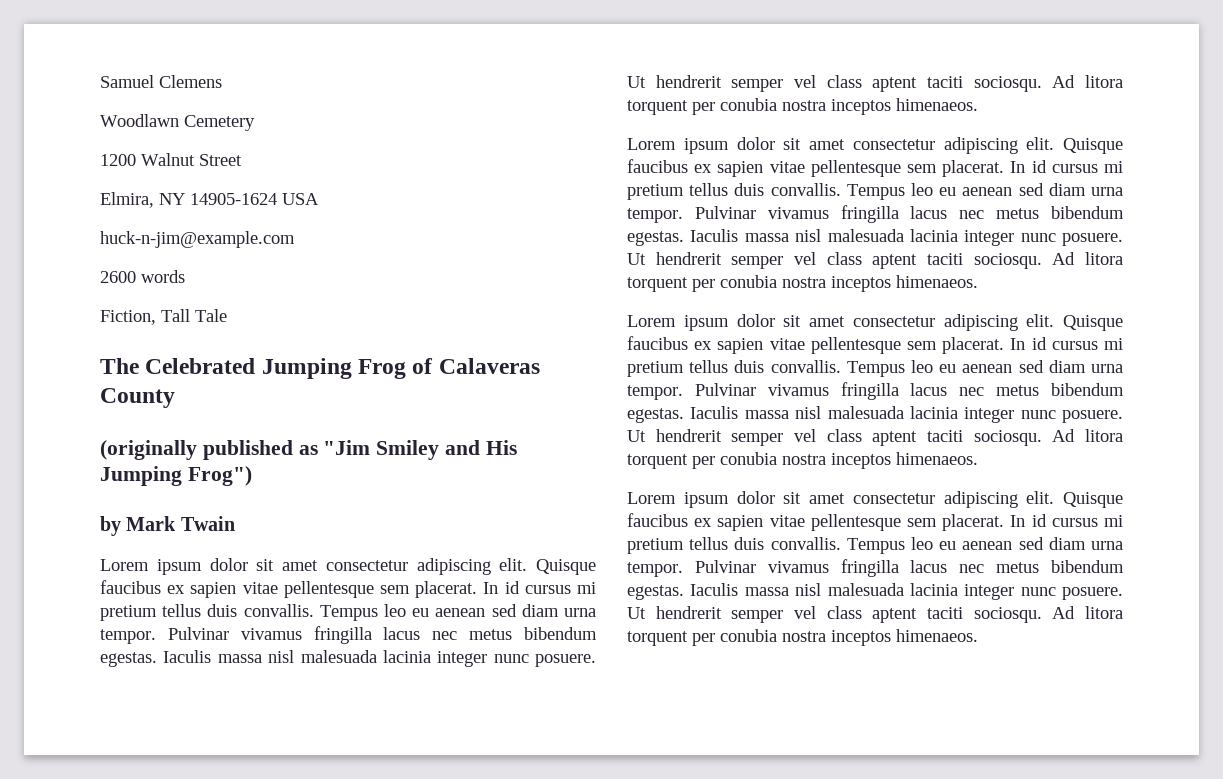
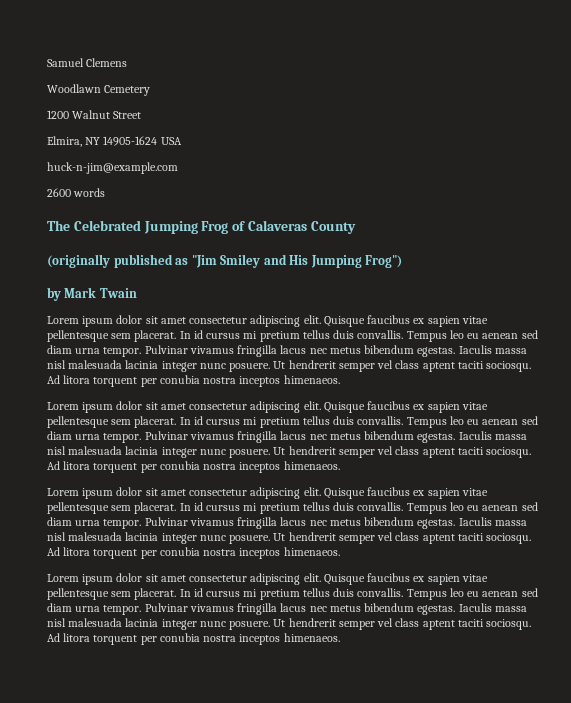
[100,309,227,325] // Fiction, Tall Tale -> (106, 192) none

